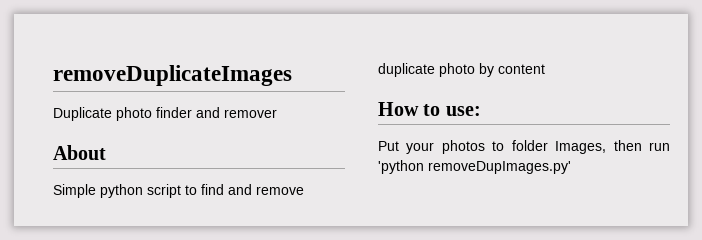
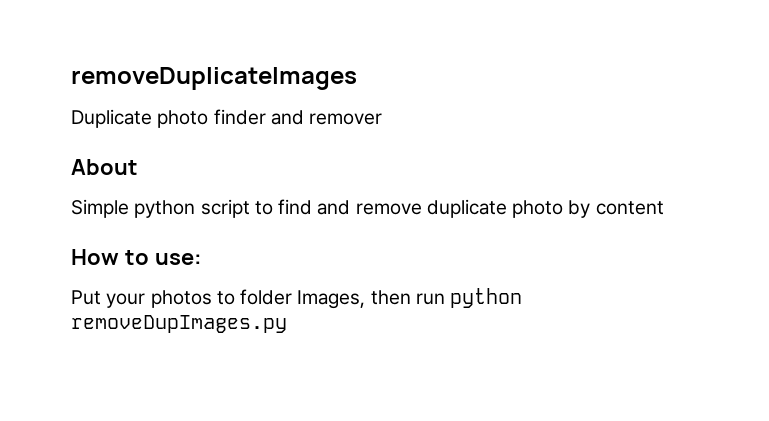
[378,160,571,174] 'python removeDupImages.py' -> [450,288,523,308] [71,315,287,333] python removeDupImages.py

